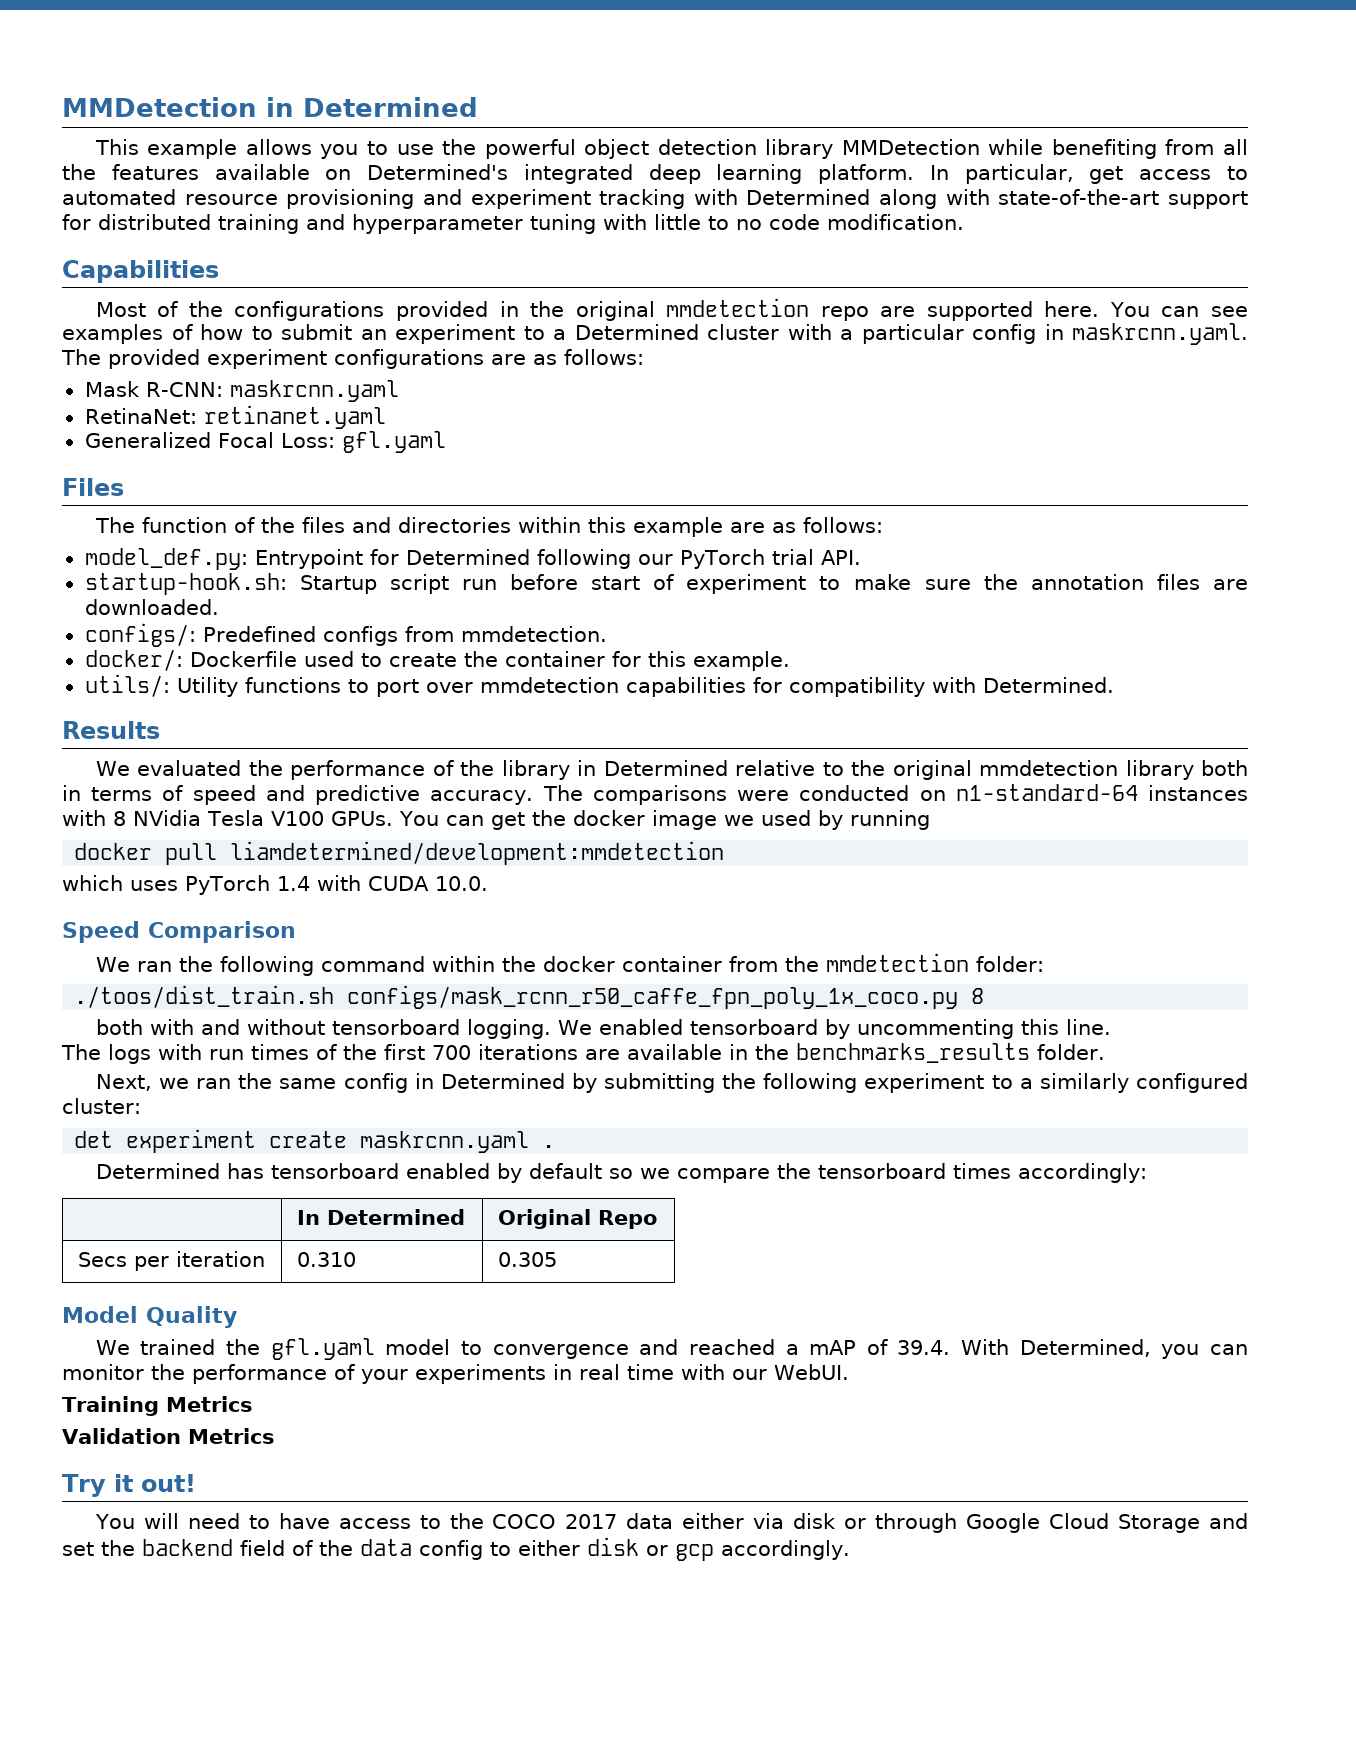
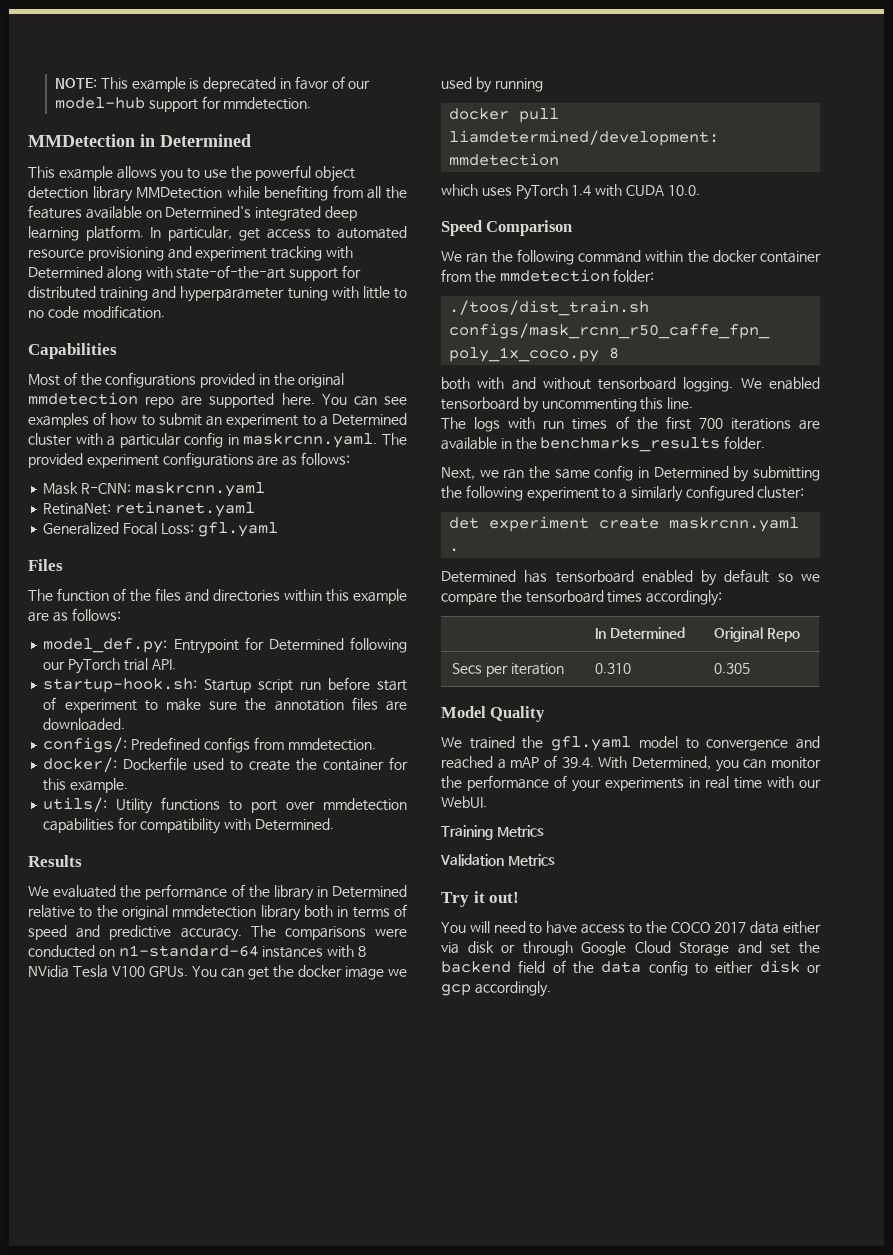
(62, 107) none -> [55,76,371,92] [55,96,312,112] NOTE: This example is deprecated in favor of our model-hub support for mmdetection. //

